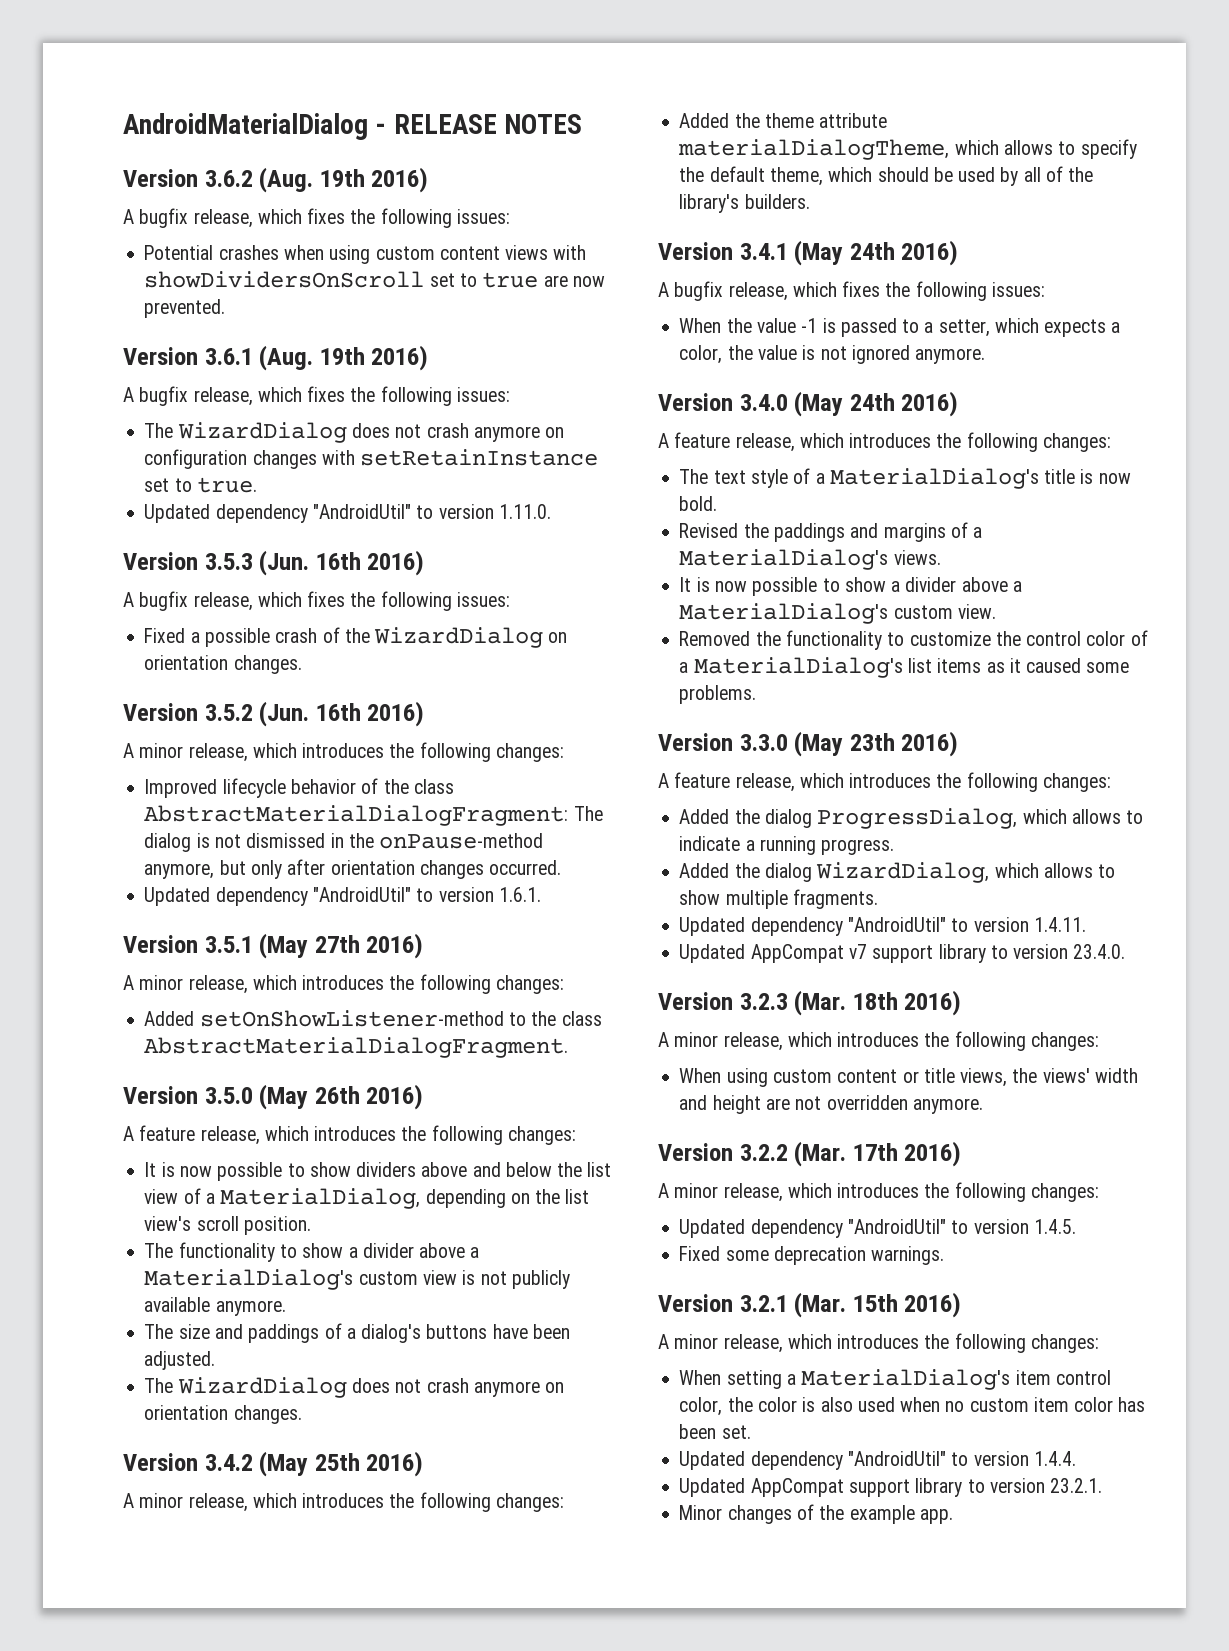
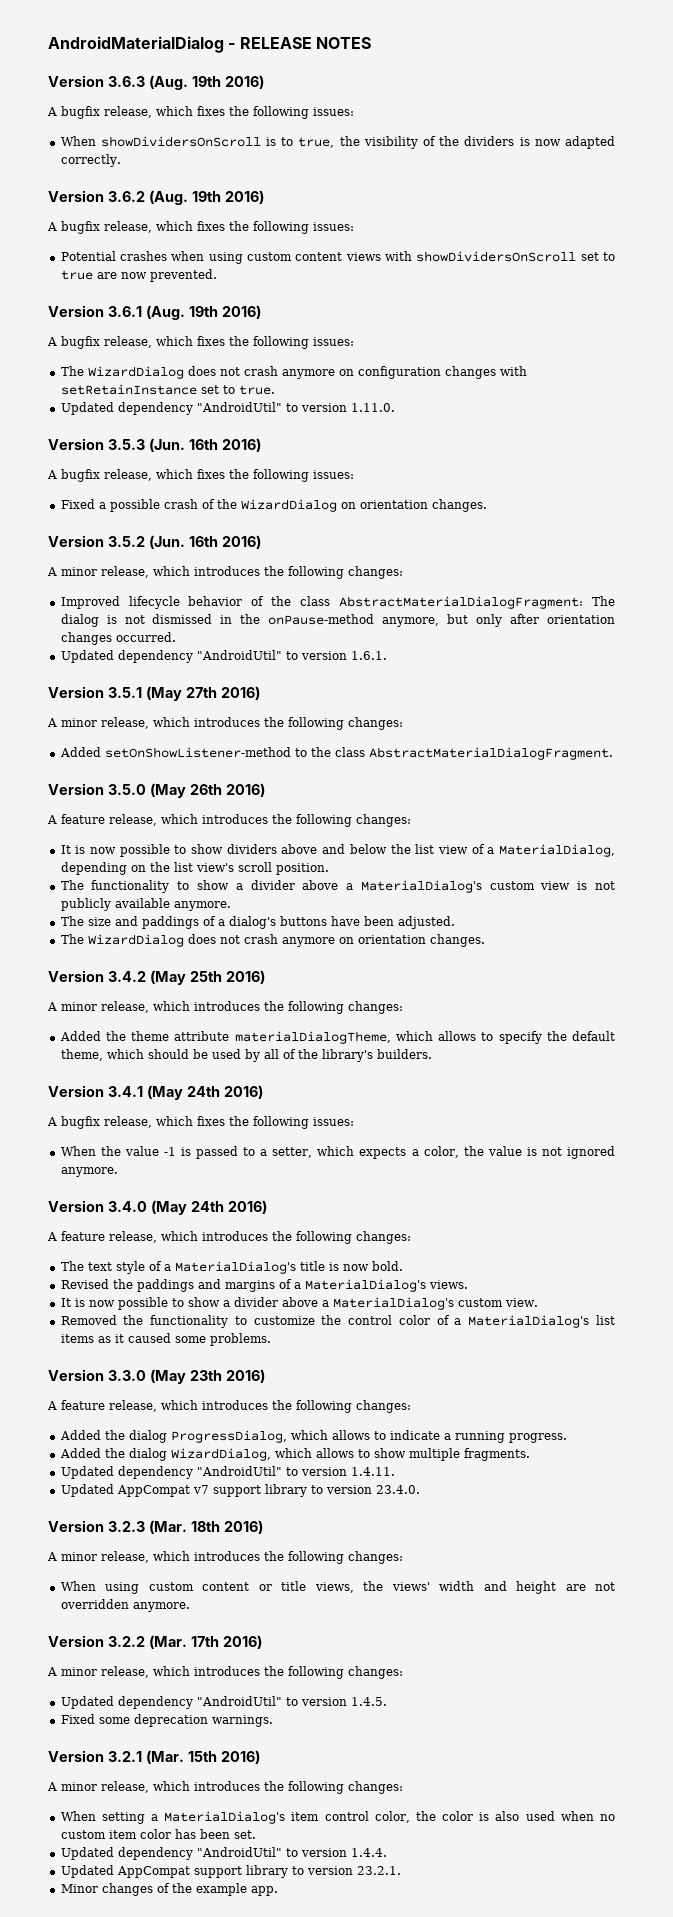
(583, 124) none -> [48,75,264,90] [47,106,354,119] [60,136,615,149] [60,154,121,167] // Version 3.6.3 (Aug. 19th 2016) // A bugfix release, which fixes the following issues: // When showDividersOnScroll is to true, the visibility of the dividers is now adapted correctly.

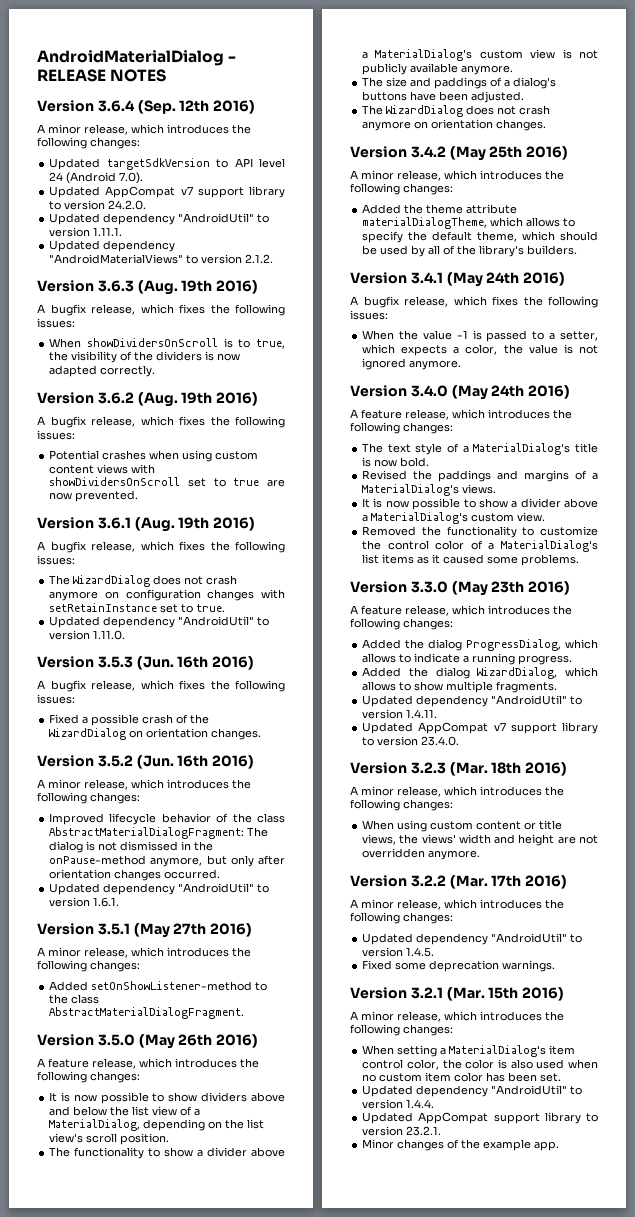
(371, 43) none -> [37,100,256,114] [37,124,251,135] [37,137,140,149] [49,158,285,170] [49,172,144,184] [49,186,285,198] [49,200,147,210] [49,213,270,225] [49,227,123,237] [49,240,176,252] [49,254,274,264] // Version 3.6.4 (Sep. 12th 2016) // A minor release, which introduces the following changes: // Updated targetSdkVersion to API level 24 (Android 7.0). // Updated AppCompat v7 support library to version 24.2.0. // Updated dependency "AndroidUtil" to version 1.11.1. // Updated dependency "AndroidMaterialViews" to version 2.1.2.

